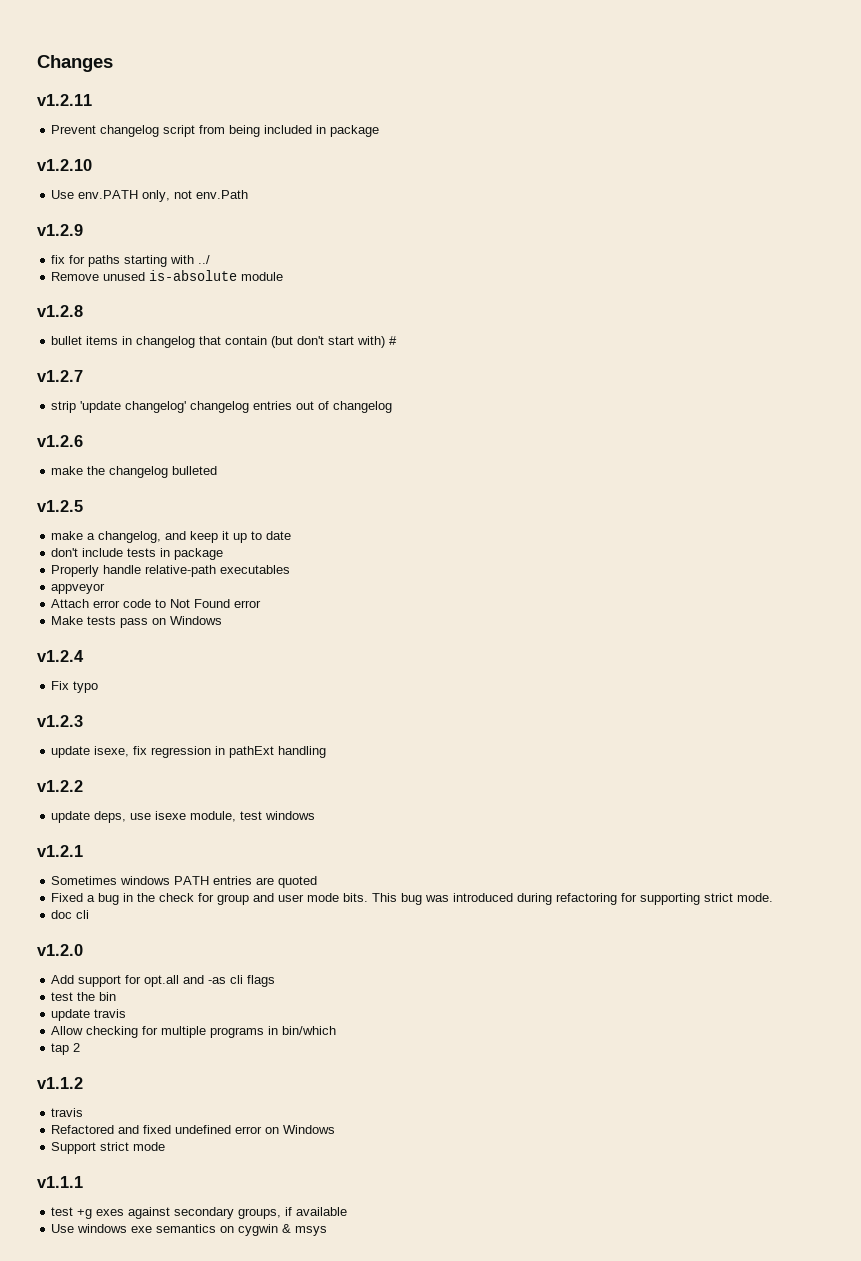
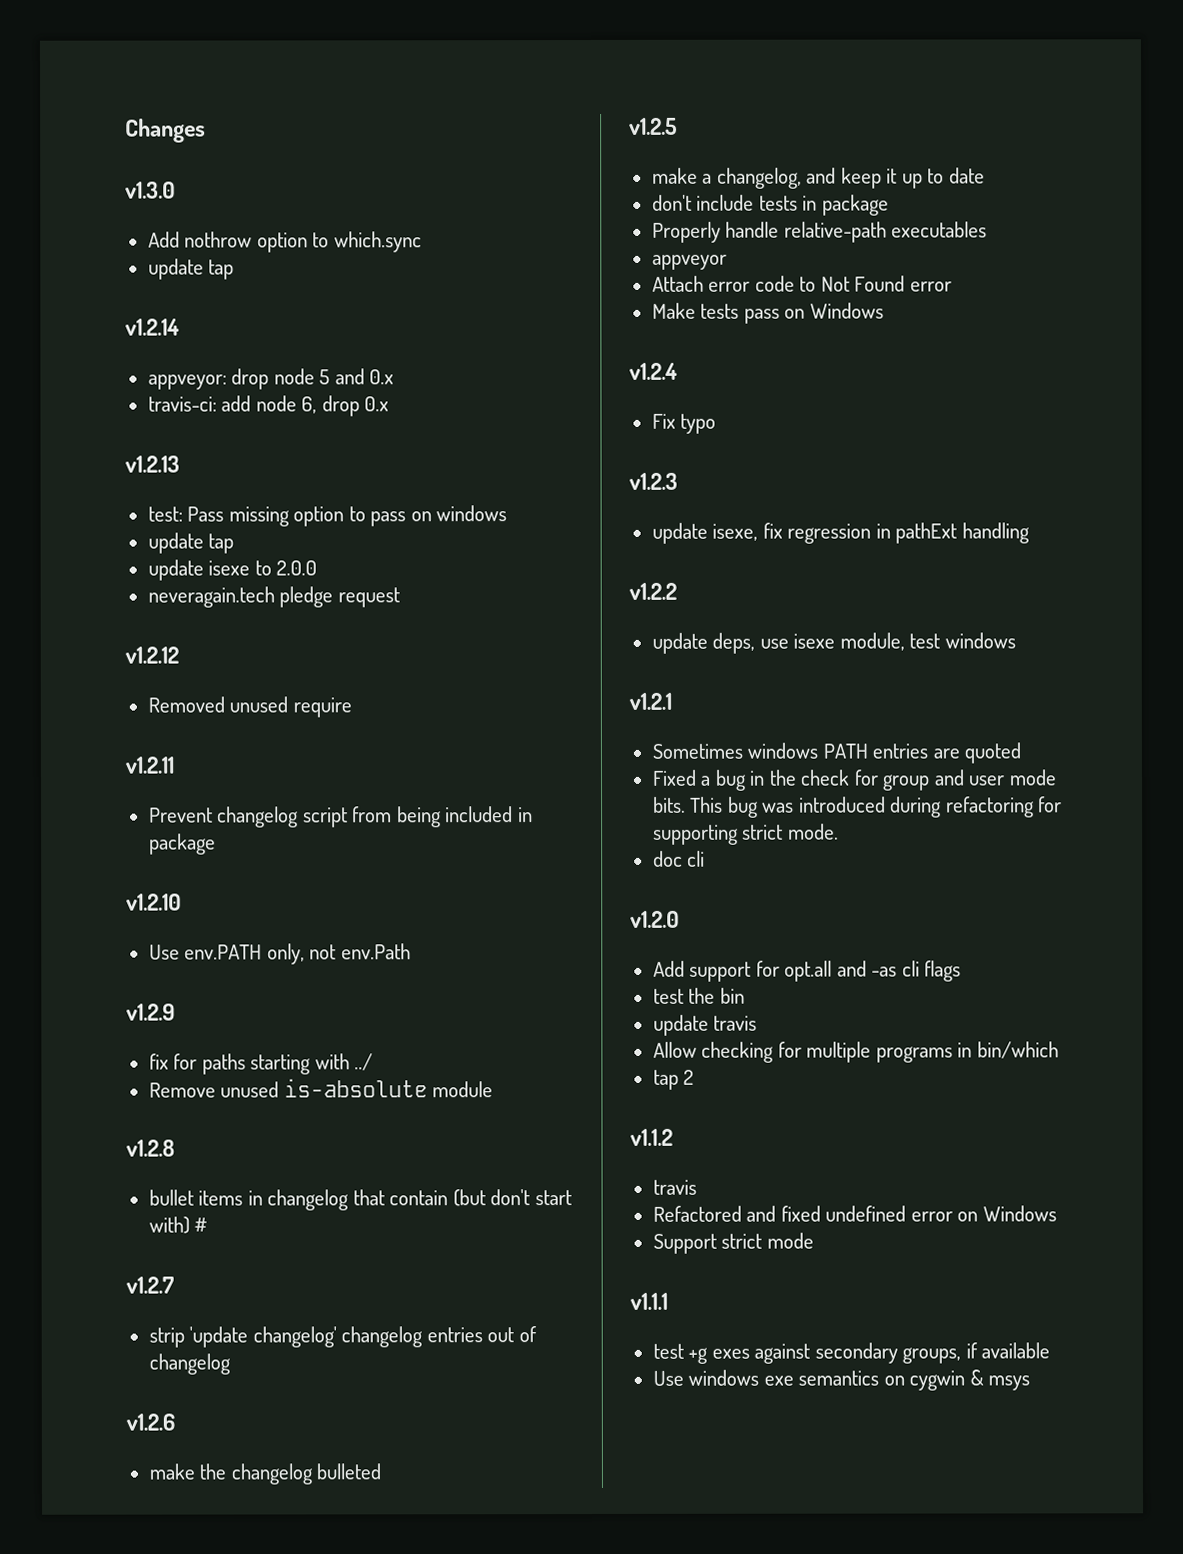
(113, 63) none -> [125,181,176,199] [147,231,422,253] [147,258,235,280] [125,318,180,336] [147,368,395,390] [147,395,390,417] [125,455,180,473] [147,505,508,527] [147,532,235,554] [147,559,318,581] [147,586,400,608] [125,646,179,664] [147,696,352,718] // v1.3.0 // Add nothrow option to which.sync // update tap // v1.2.14 // appveyor: drop node 5 and 0.x // travis-ci: add node 6, drop 0.x // v1.2.13 // test: Pass missing option to pass on windows // update tap // update isexe to 2.0.0 // neveragain.tech pledge request // v1.2.12 // Removed unused require

